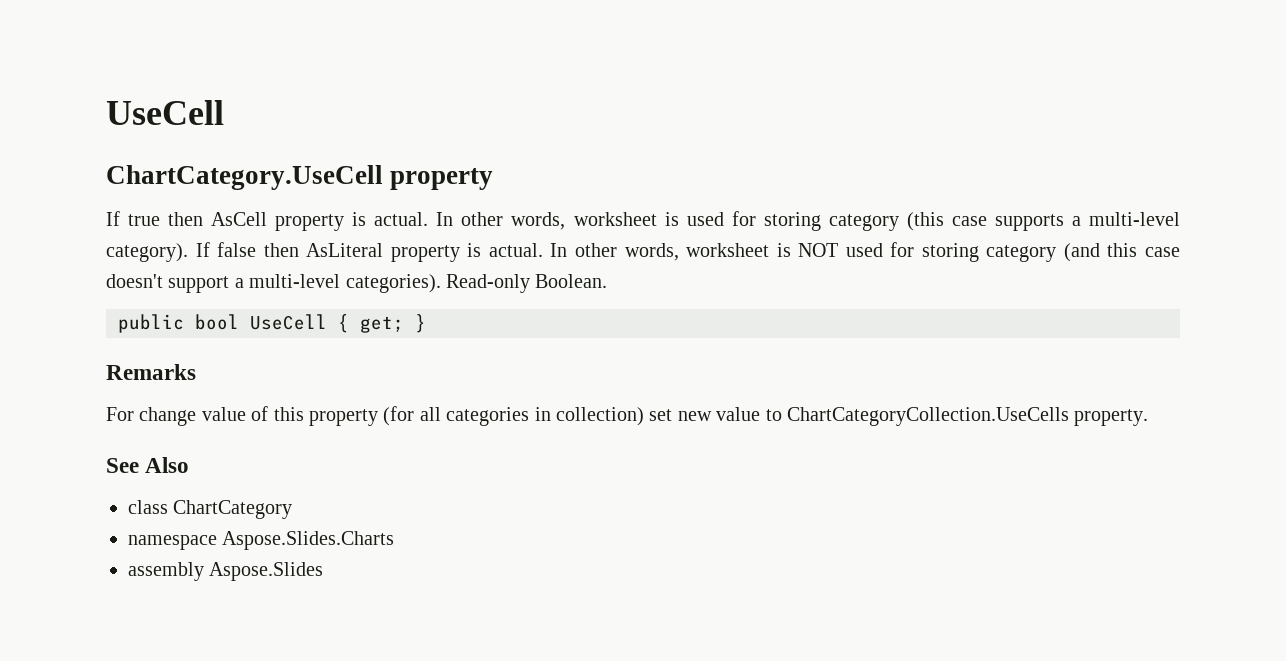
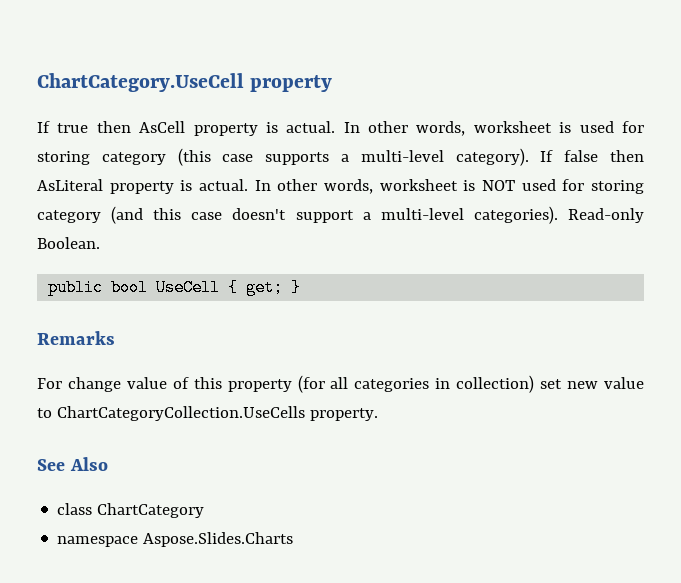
[106,100,224,125] UseCell // -> (37, 82) none
[128,562,324,581] // assembly Aspose.Slides -> (294, 539) none

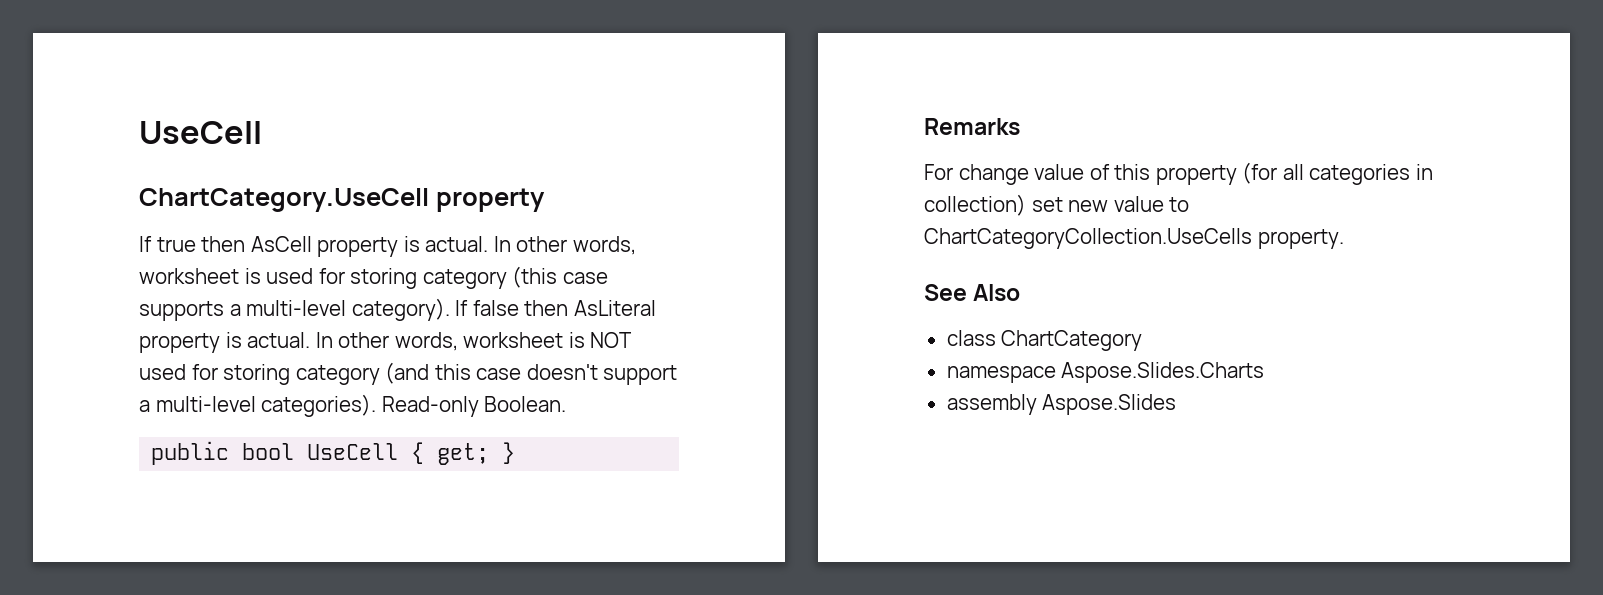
(37, 82) none -> [139,121,262,144] UseCell //
(294, 539) none -> [946,394,1177,415] // assembly Aspose.Slides

